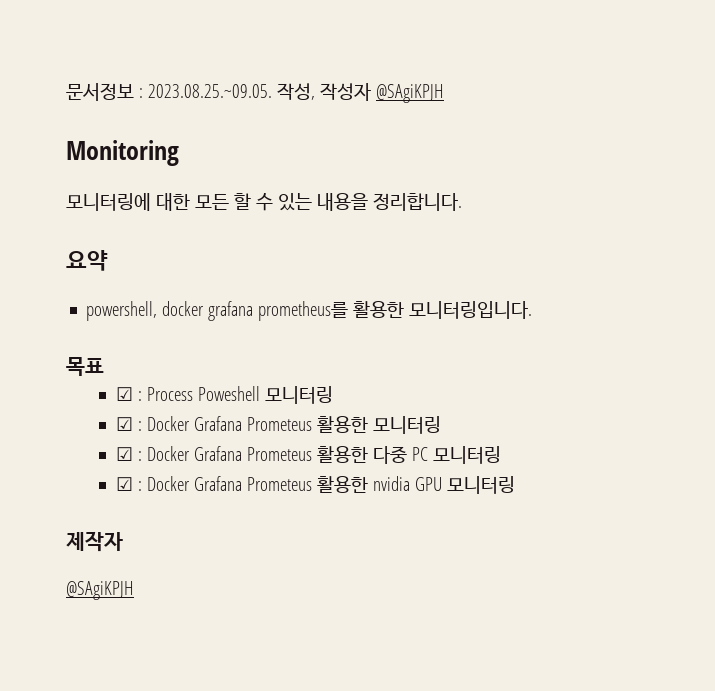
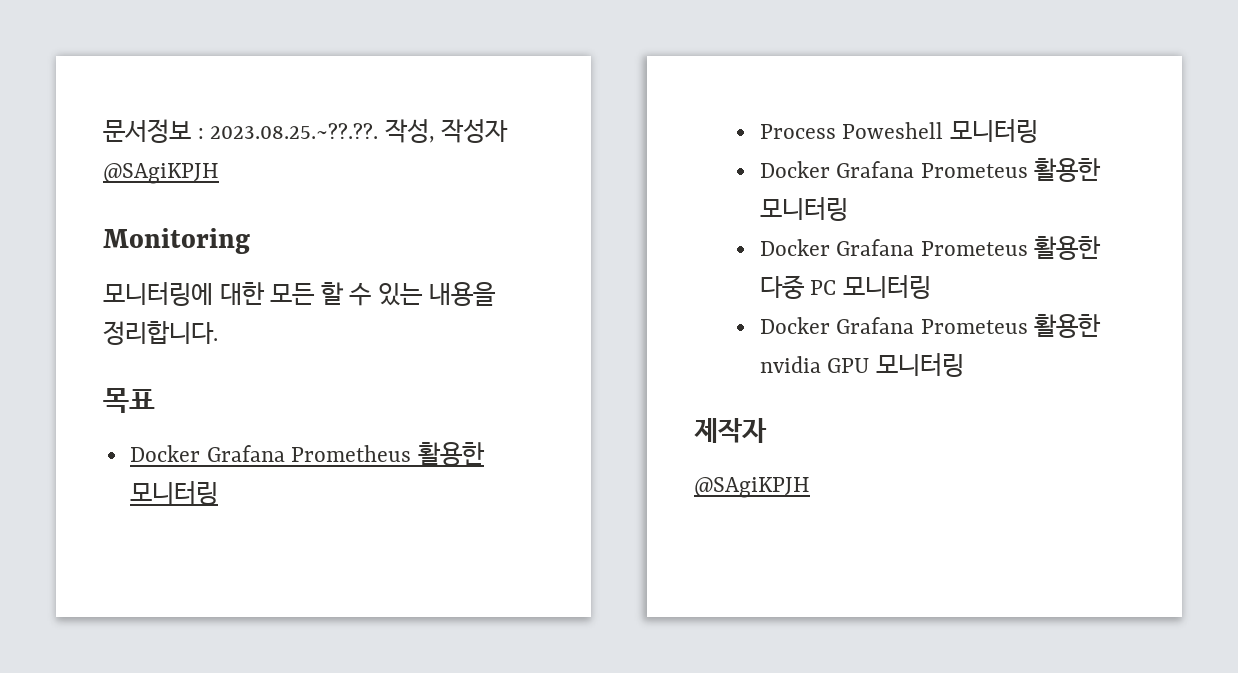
[147,84,272,98] 2023.08.25.~09.05. -> [210,123,379,139] 2023.08.25.~??.??.
[66,250,108,271] [86,301,533,321] [66,357,104,376] [115,387,142,401] 요약 // powershell, docker grafana prometheus를 활용한 모니터링입니다. // 목표 // ☑ : -> [103,388,155,413] [129,442,485,466] [129,481,218,505] 목표 // Docker Grafana Prometheus 활용한 모니터링 //
[115,417,142,431] ☑ : -> (1038, 131) none
[115,447,142,461] ☑ : -> (848, 209) none
[115,477,142,491] ☑ : -> (931, 287) none

